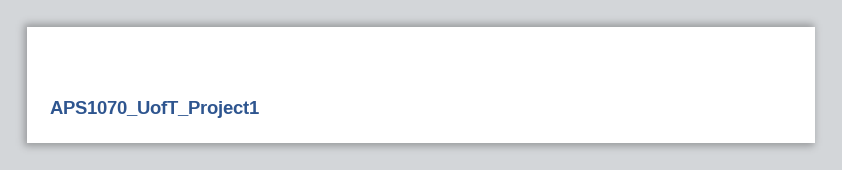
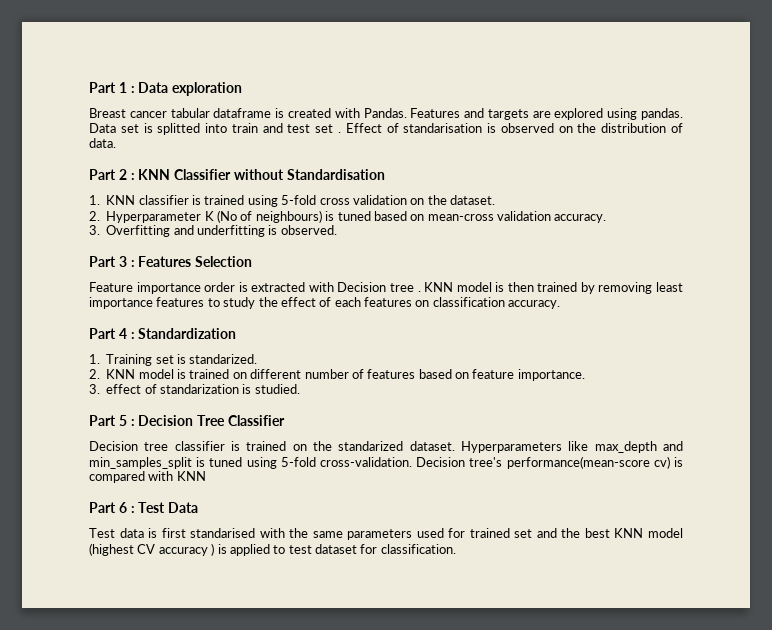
[50,101,259,118] APS1070_UofT_Project1 -> [89,82,243,96] [89,108,683,120] [89,123,683,135] [89,138,116,148] [89,169,385,180] [89,195,495,207] [89,210,607,223] [89,225,337,237] [89,256,253,267] [89,282,683,294] [89,297,561,309] [89,328,237,339] [89,354,258,366] [89,369,585,381] [89,384,300,394] [89,415,285,426] [89,441,683,453] [89,456,683,469] [89,471,206,483] [89,502,199,513] [89,528,683,540] [89,543,456,556] Part 1 : Data exploration // Breast cancer tabular dataframe is created with Pandas. Features and targets are explored using pandas. Data set is splitted into train and test set . Effect of standarisation is observed on the distribution of data. // Part 2 : KNN Classifier without Standardisation // 1. KNN classifier is trained using 5-fold cross validation on the dataset. // 2. Hyperparameter K (No of neighbours) is tuned based on mean-cross validation accuracy. // 3. Overfitting and underfitting is observed. // Part 3 : Features Selection // Feature importance order is extracted with Decision tree . KNN model is then trained by removing least importance features to study the effect of each features on classification accuracy. // Part 4 : Standardization // 1. Training set is standarized. // 2. KNN model is trained on different number of features based on feature importance. // 3. effect of standarization is studied. // Part 5 : Decision Tree Classifier // Decision tree classifier is trained on the standarized dataset. Hyperparameters like max_depth and min_samples_split is tuned using 5-fold cross-validation. Decision tree's performance(mean-score cv) is compared with KNN // Part 6 : Test Data // Test data is first standarised with the same parameters used for trained set and the best KNN model (highest CV accuracy ) is applied to test dataset for classification.

